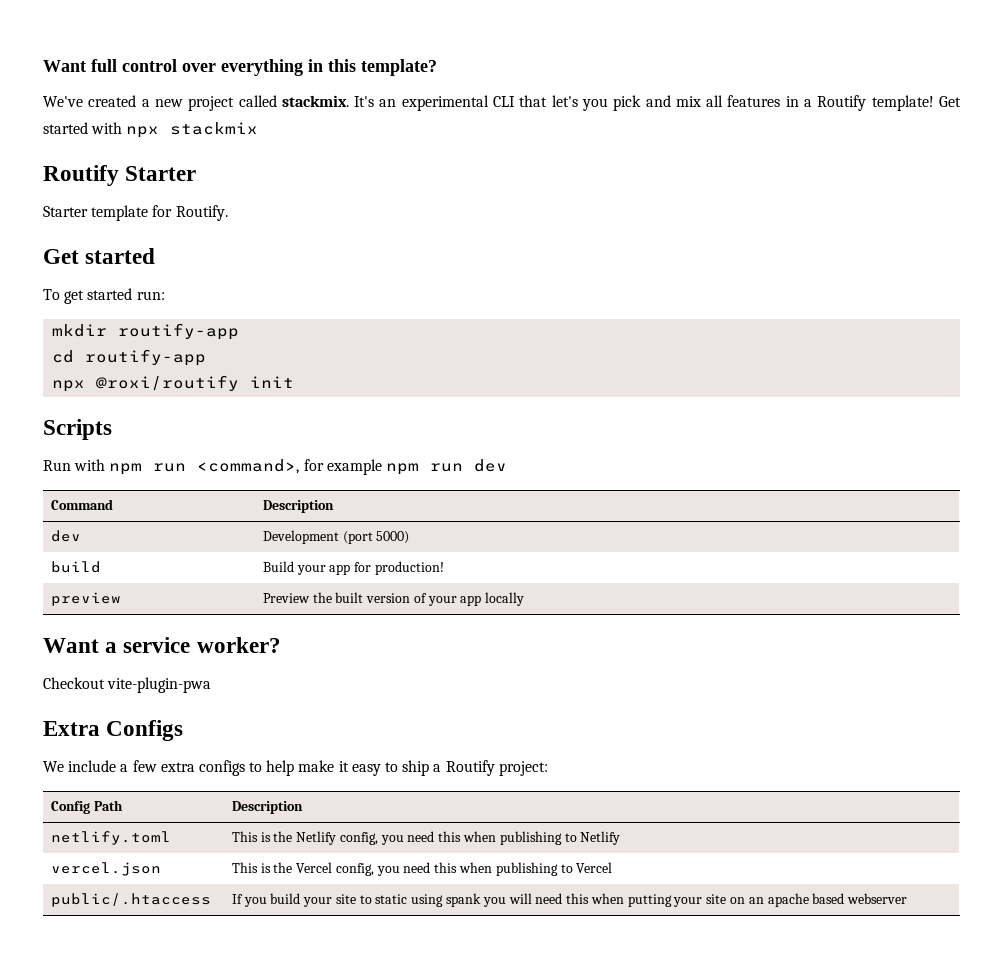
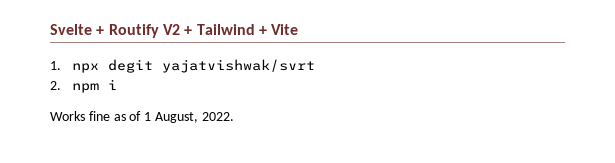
[43,59,437,76] [43,95,962,111] [43,122,259,138] [43,165,197,186] [43,205,228,221] [43,248,156,264] [43,288,165,304] [52,323,240,340] [52,349,207,366] [52,375,295,392] [43,419,112,440] [43,459,507,475] [50,499,113,510] [262,500,334,513] [50,530,81,542] [262,530,410,544] [50,561,101,573] [262,561,444,575] [50,592,121,606] [262,592,525,606] [43,637,281,653] [43,677,212,693] [43,720,184,741] [43,760,548,776] [50,800,123,814] [231,801,303,814] [50,831,171,845] [231,831,621,845] [50,862,161,876] [231,862,613,876] [50,893,211,907] [231,893,908,907] Want full control over everything in this template? // We've created a new project called stackmix. It's an experimental CLI that let's you pick and mix all features in a Routify template! Get started with npx stackmix // Routify Starter // Starter template for Routify. // Get started // To get started run: // mkdir routify-app // cd routify-app // npx @roxi/routify init // Scripts // Run with npm run <command>, for example npm run dev // Command | Description // dev | Development (port 5000) // build | Build your app for production! // preview | Preview the built version of your app locally // Want a service worker? // Checkout vite-plugin-pwa // Extra Configs // We include a few extra configs to help make it easy to ship a Routify project: // Config Path | Description // netlify.toml | This is the Netlify config, you need this when publishing to Netlify // vercel.json | This is the Vercel config, you need this when publishing to Vercel // public/.htaccess | If you build your site to static using spank you will need this when putting your site on an apache based webserver -> [50,24,299,38] [50,59,315,73] [50,79,117,93] [50,111,234,123] Svelte + Routify V2 + Tailwind + Vite // 1. npx degit yajatvishwak/svrt // 2. npm i // Works fine as of 1 August, 2022.

